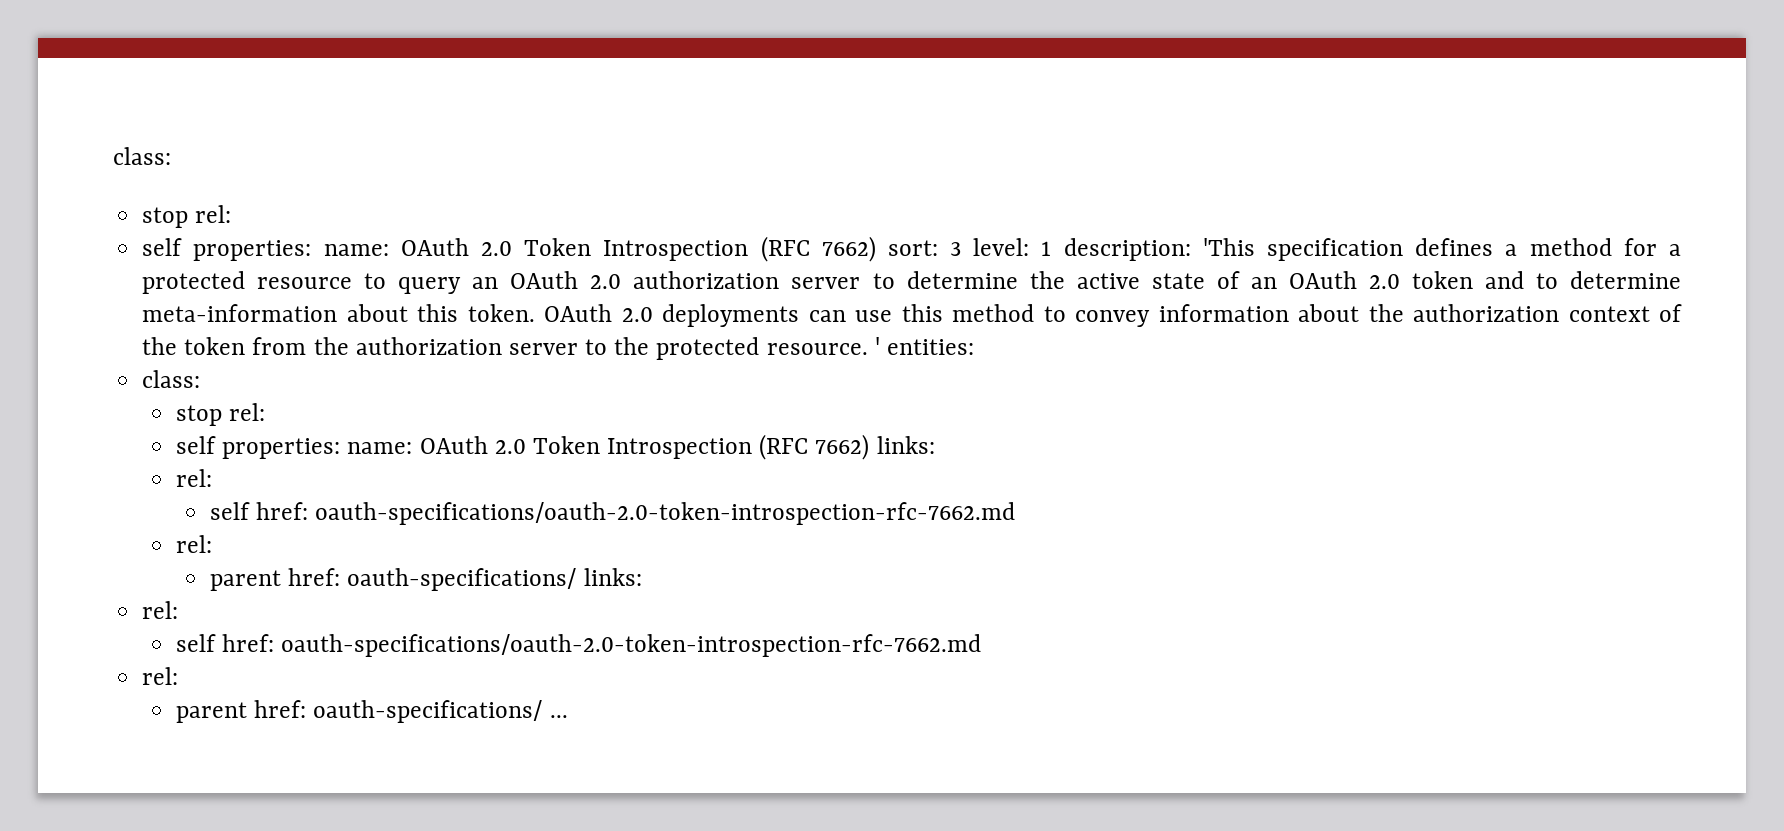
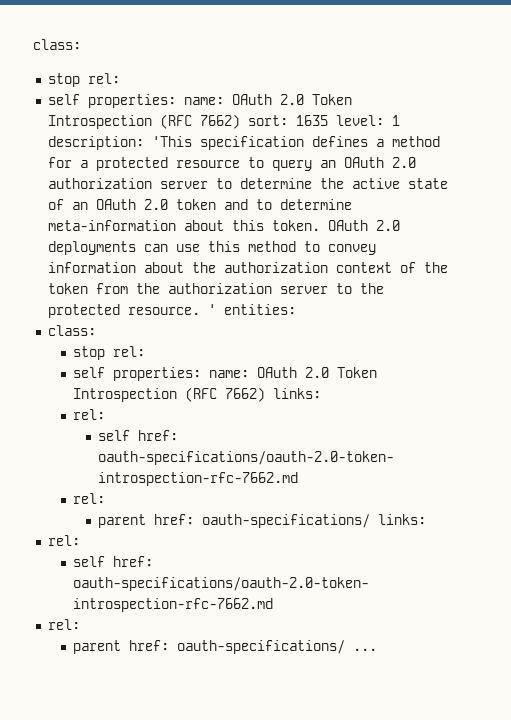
[950,242,962,256] 3 -> [295,115,328,126] 1635

